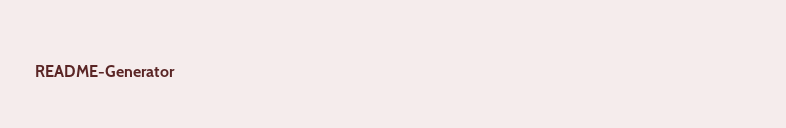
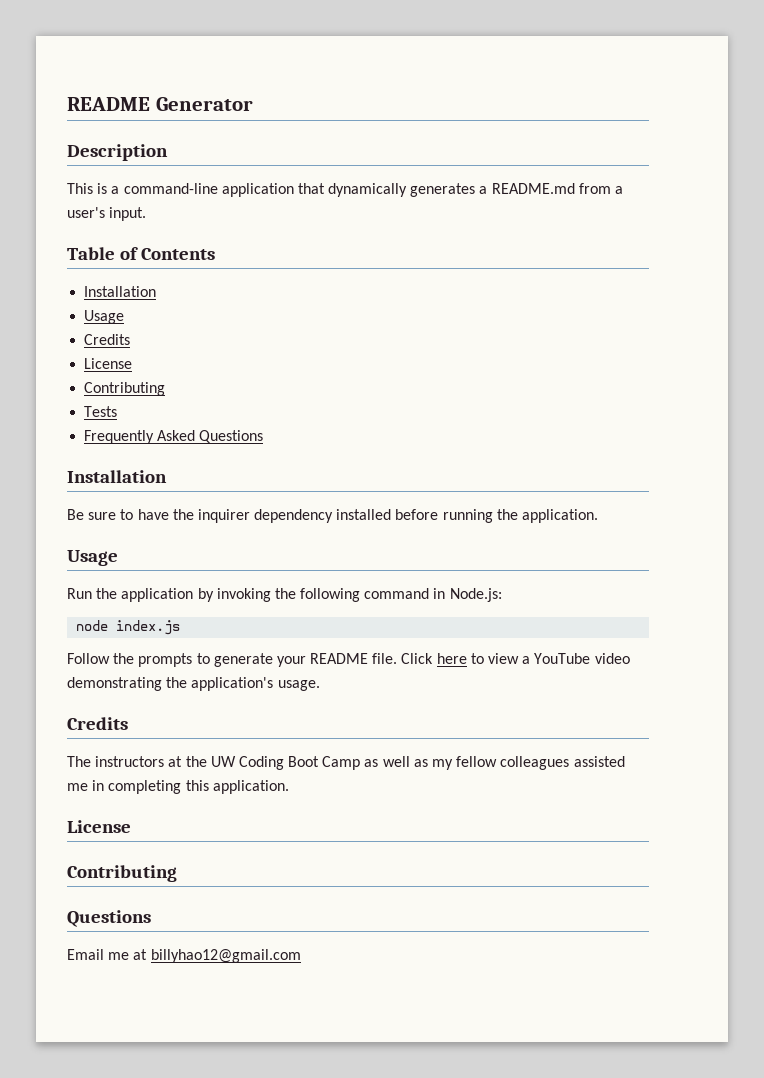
[35,65,175,77] README-Generator -> [67,97,253,111] [67,144,168,161] [67,183,624,197] [67,207,147,221] [67,247,215,260] [84,286,157,297] [84,310,125,324] [84,334,131,345] [84,358,133,369] [84,382,166,396] [84,406,118,417] [84,430,264,444] [67,470,167,483] [67,509,599,523] [67,550,118,566] [67,588,502,602] [76,620,181,635] [67,653,630,667] [67,677,320,691] [67,717,128,730] [67,756,625,770] [67,780,289,794] [67,820,131,833] [67,865,177,882] [67,910,151,927] [67,949,301,963] README Generator // Description // This is a command-line application that dynamically generates a README.md from a user's input. // Table of Contents // Installation // Usage // Credits // License // Contributing // Tests // Frequently Asked Questions // Installation // Be sure to have the inquirer dependency installed before running the application. // Usage // Run the application by invoking the following command in Node.js: // node index.js // Follow the prompts to generate your README file. Click here to view a YouTube video demonstrating the application's usage. // Credits // The instructors at the UW Coding Boot Camp as well as my fellow colleagues assisted me in completing this application. // License // Contributing // Questions // Email me at billyhao12@gmail.com

